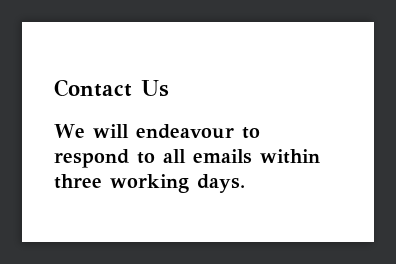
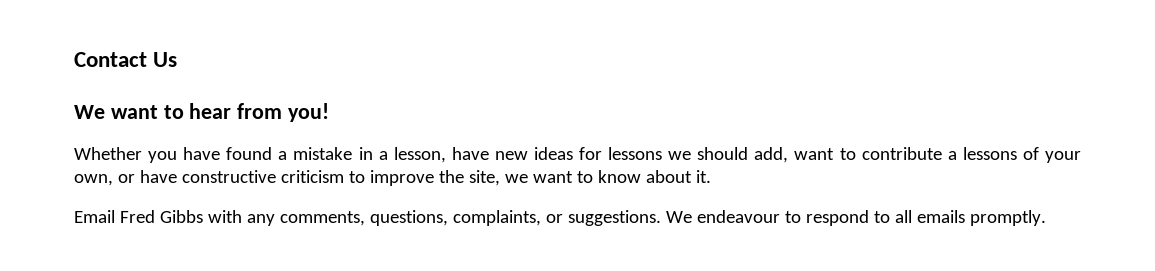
[92,124,129,138] will -> [110,103,330,122] [74,147,1081,163] [74,170,711,186] [74,210,692,226] want to hear from you! // Whether you have found a mistake in a lesson, have new ideas for lessons we should add, want to contribute a lessons of your own, or have constructive criticism to improve the site, we want to know about it. // Email Fred Gibbs with any comments, questions, complaints, or suggestions. We
[260,149,320,164] [54,174,245,193] within three working days. -> [969,210,1046,226] promptly.

